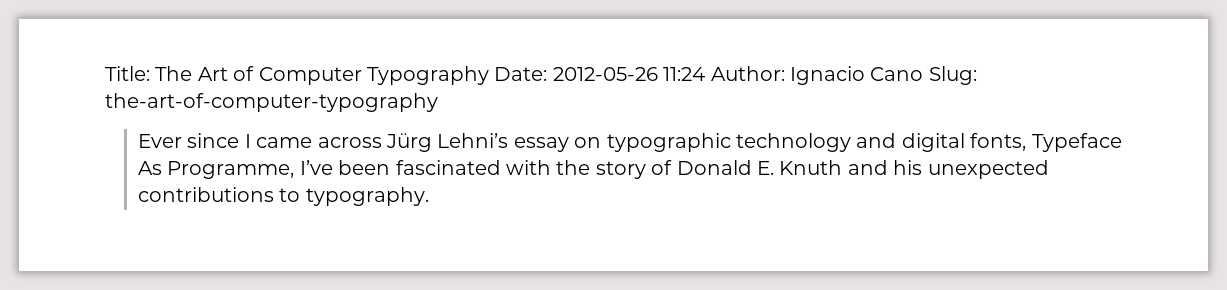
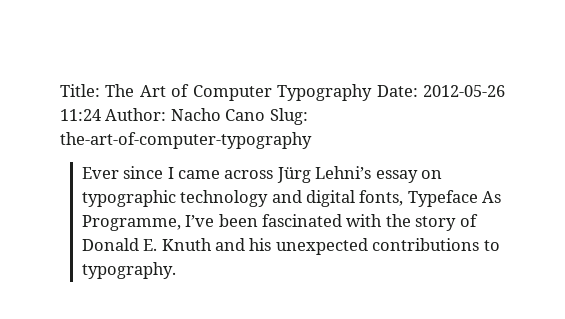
[789,66,865,85] Ignacio -> [170,108,221,121] Nacho

